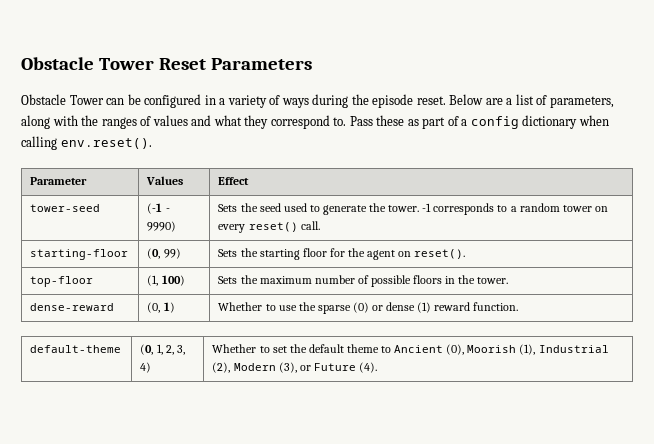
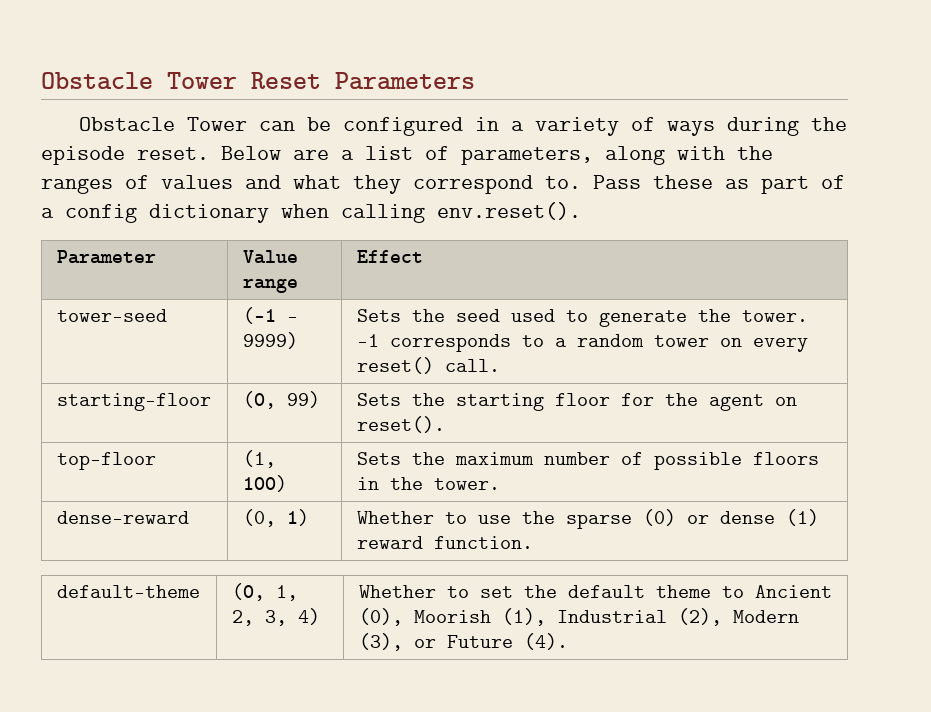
[146,176,184,185] Values -> [242,250,298,264] [242,278,298,293] Value range
[147,221,177,232] 9990) -> [242,332,298,349] 9999)

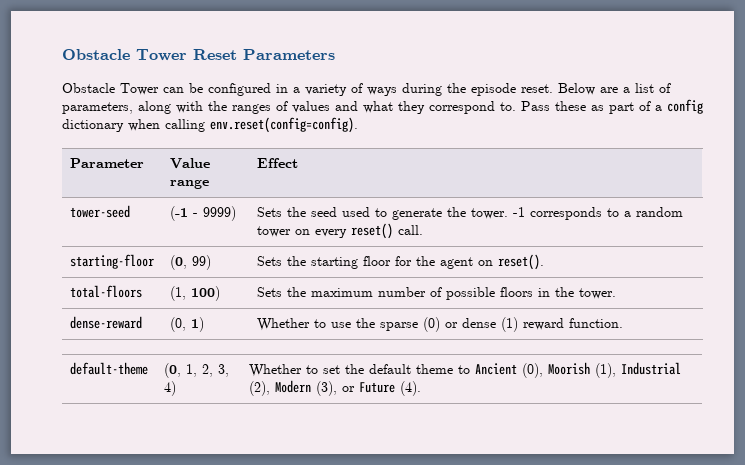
[437,202,581,220] env.reset(). -> [210,117,358,133] env.reset(config=config).
[56,452,156,470] top-floor -> [69,285,142,298] total-floors

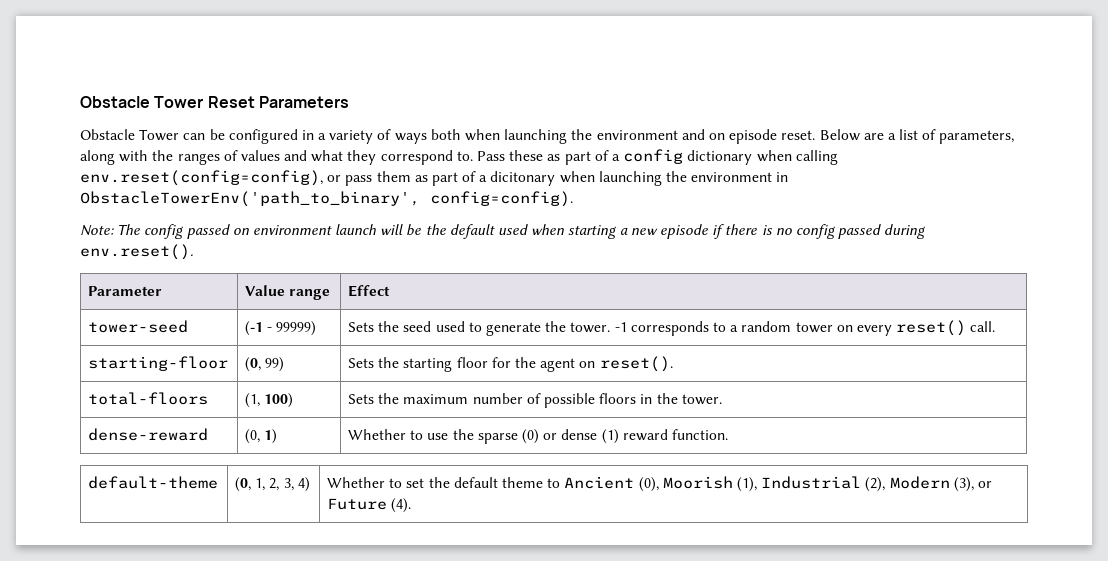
[402,83,466,96] during the -> [430,129,725,144] both when launching the environment and on
[210,117,358,133] env.reset(config=config). -> [80,170,789,186] [80,191,573,207] [80,224,926,239] [80,244,193,260] env.reset(config=config), or pass them as part of a dicitonary when launching the environment in ObstacleTowerEnv('path_to_binary', config=config). // Note: The config passed on environment launch will be the default used when starting a new episode if there is no config passed during env.reset().
[202,206,236,221] 9999) -> [276,321,317,336] 99999)

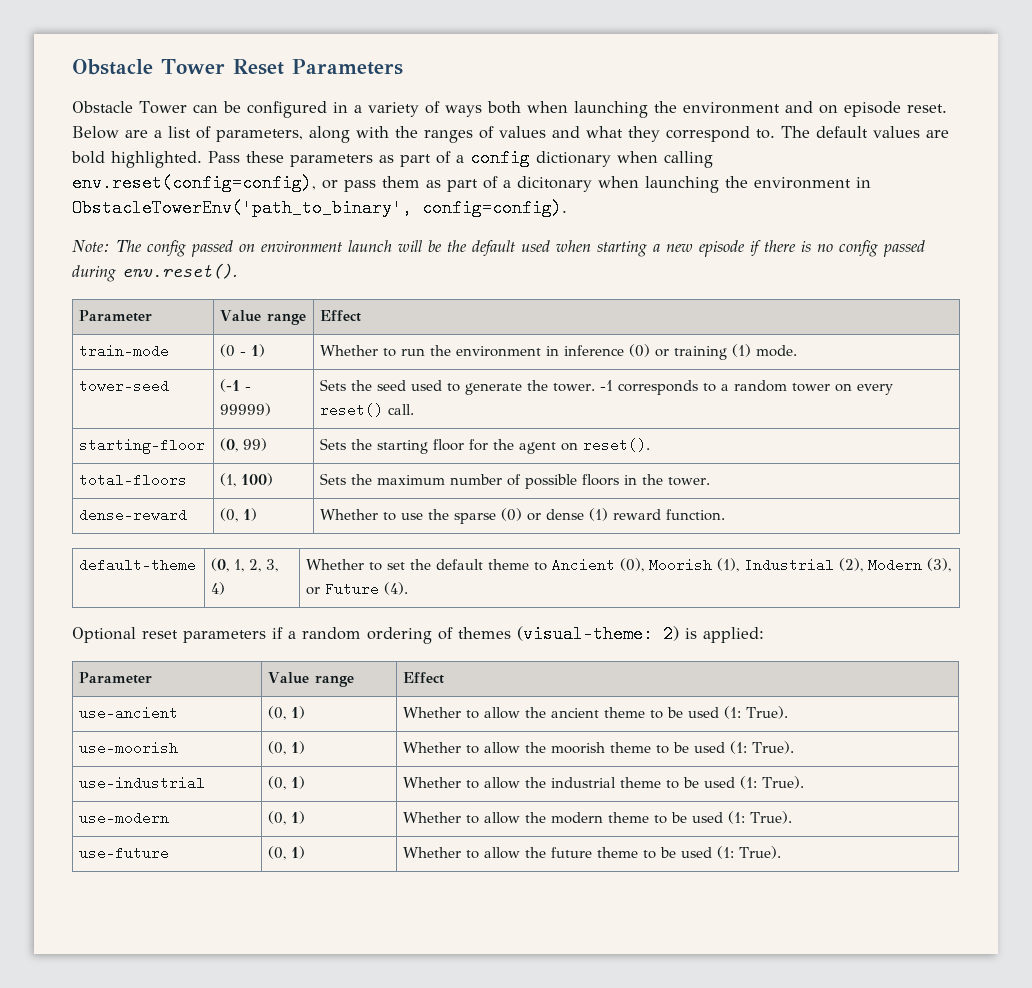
(473, 156) none -> [781,126,949,138] [71,151,202,168] The default values are bold highlighted.
(544, 155) none -> [290,154,373,167] parameters
(391, 291) none -> [79,344,170,358] [220,344,266,357] [320,344,798,360] // train-mode | (0 - 1) | Whether to run the environment in inference (0) or training (1) mode.
(412, 505) none -> [72,625,764,644] [79,672,153,684] [268,672,355,687] [403,672,445,684] [79,706,179,720] [268,706,306,720] [403,706,789,719] [79,741,179,755] [268,741,306,755] [403,741,795,754] [79,776,206,790] [268,776,306,790] [403,776,805,789] [79,811,170,825] [268,811,306,825] [403,811,793,824] [79,846,170,860] [268,846,306,860] [403,846,782,859] // Optional reset parameters if a random ordering of themes (visual-theme: 2) is applied: // Parameter | Value range | Effect // use-ancient | (0, 1) | Whether to allow the ancient theme to be used (1: True). // use-moorish | (0, 1) | Whether to allow the moorish theme to be used (1: True). // use-industrial | (0, 1) | Whether to allow the industrial theme to be used (1: True). // use-modern | (0, 1) | Whether to allow the modern theme to be used (1: True). // use-future | (0, 1) | Whether to allow the future theme to be used (1: True).

